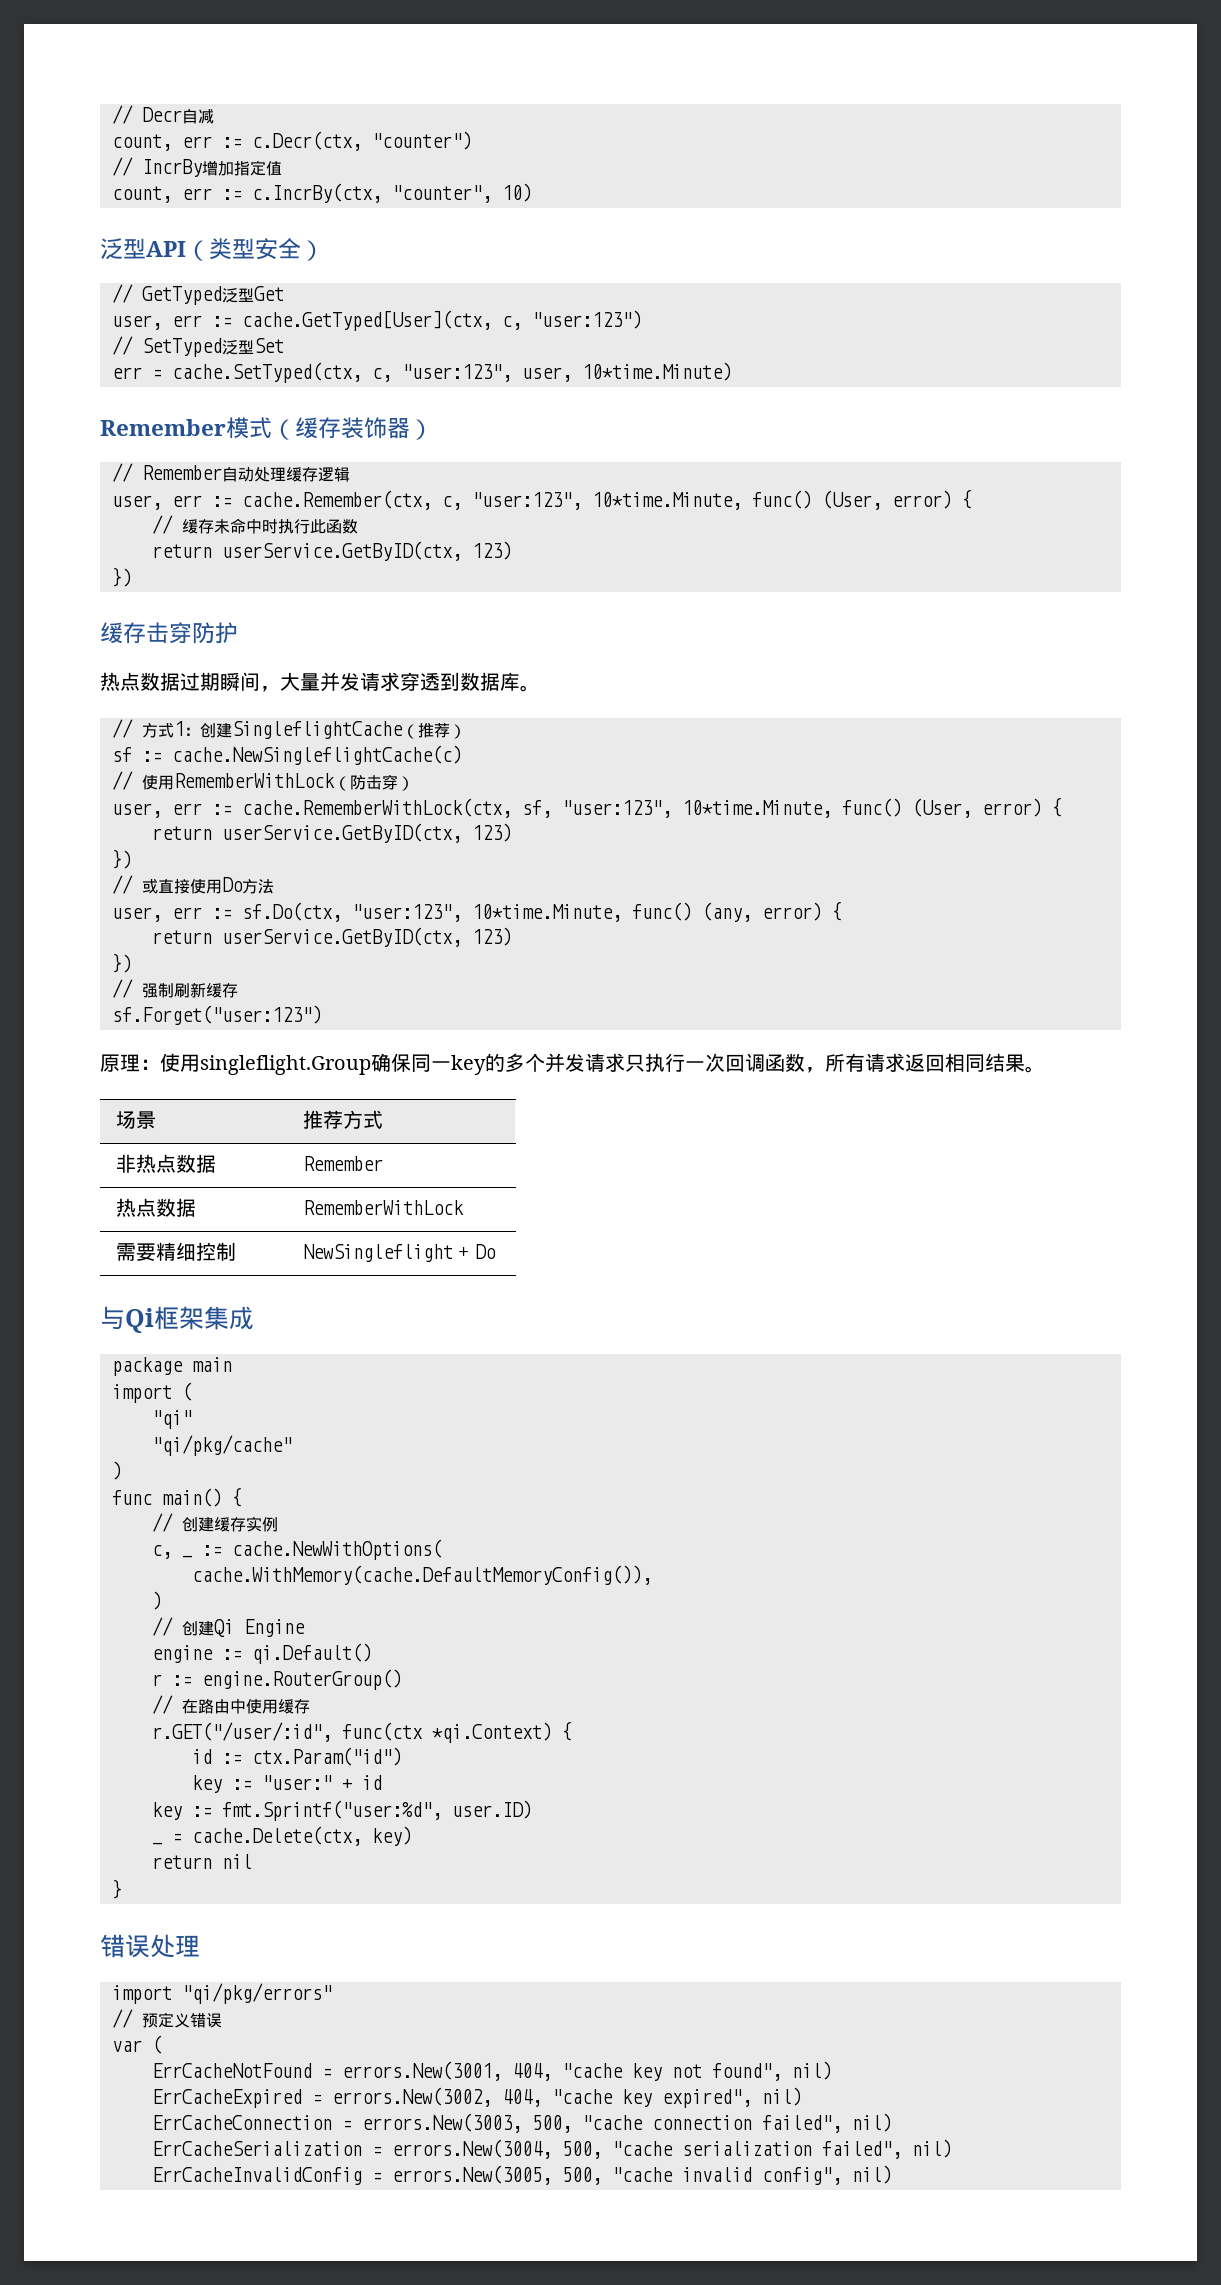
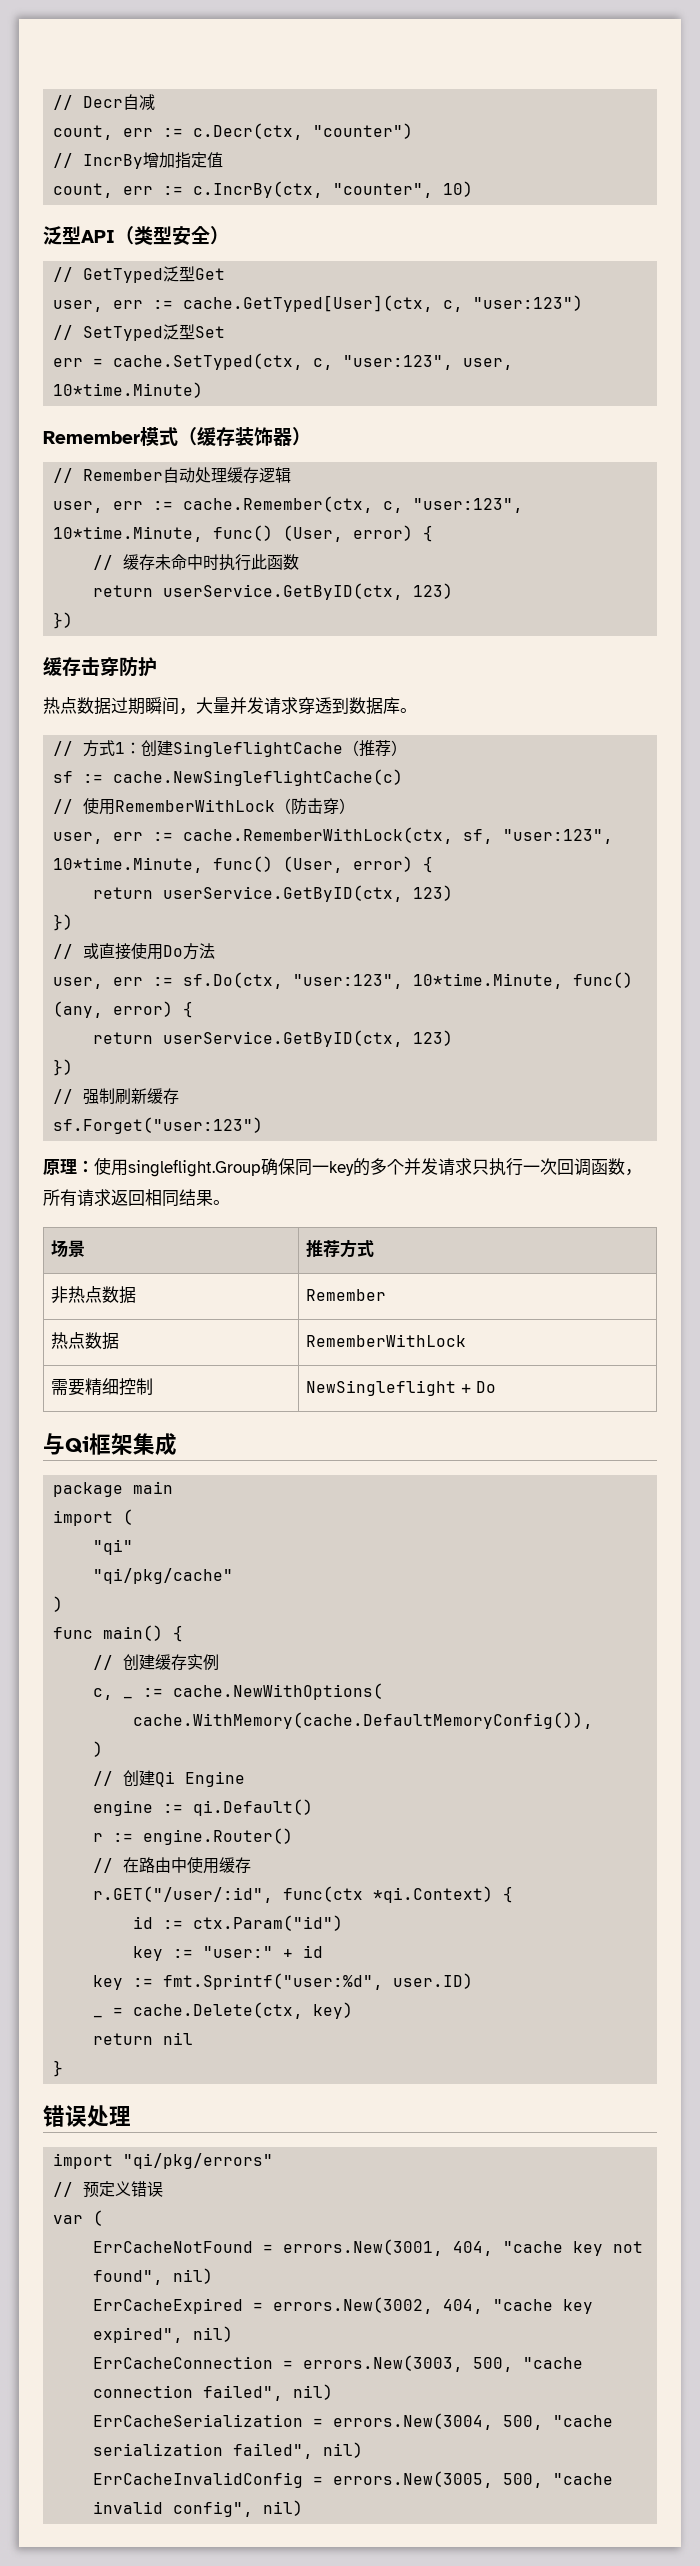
[202,1669,402,1690] engine.RouterGroup() -> [143,1828,294,1845] engine.Router()

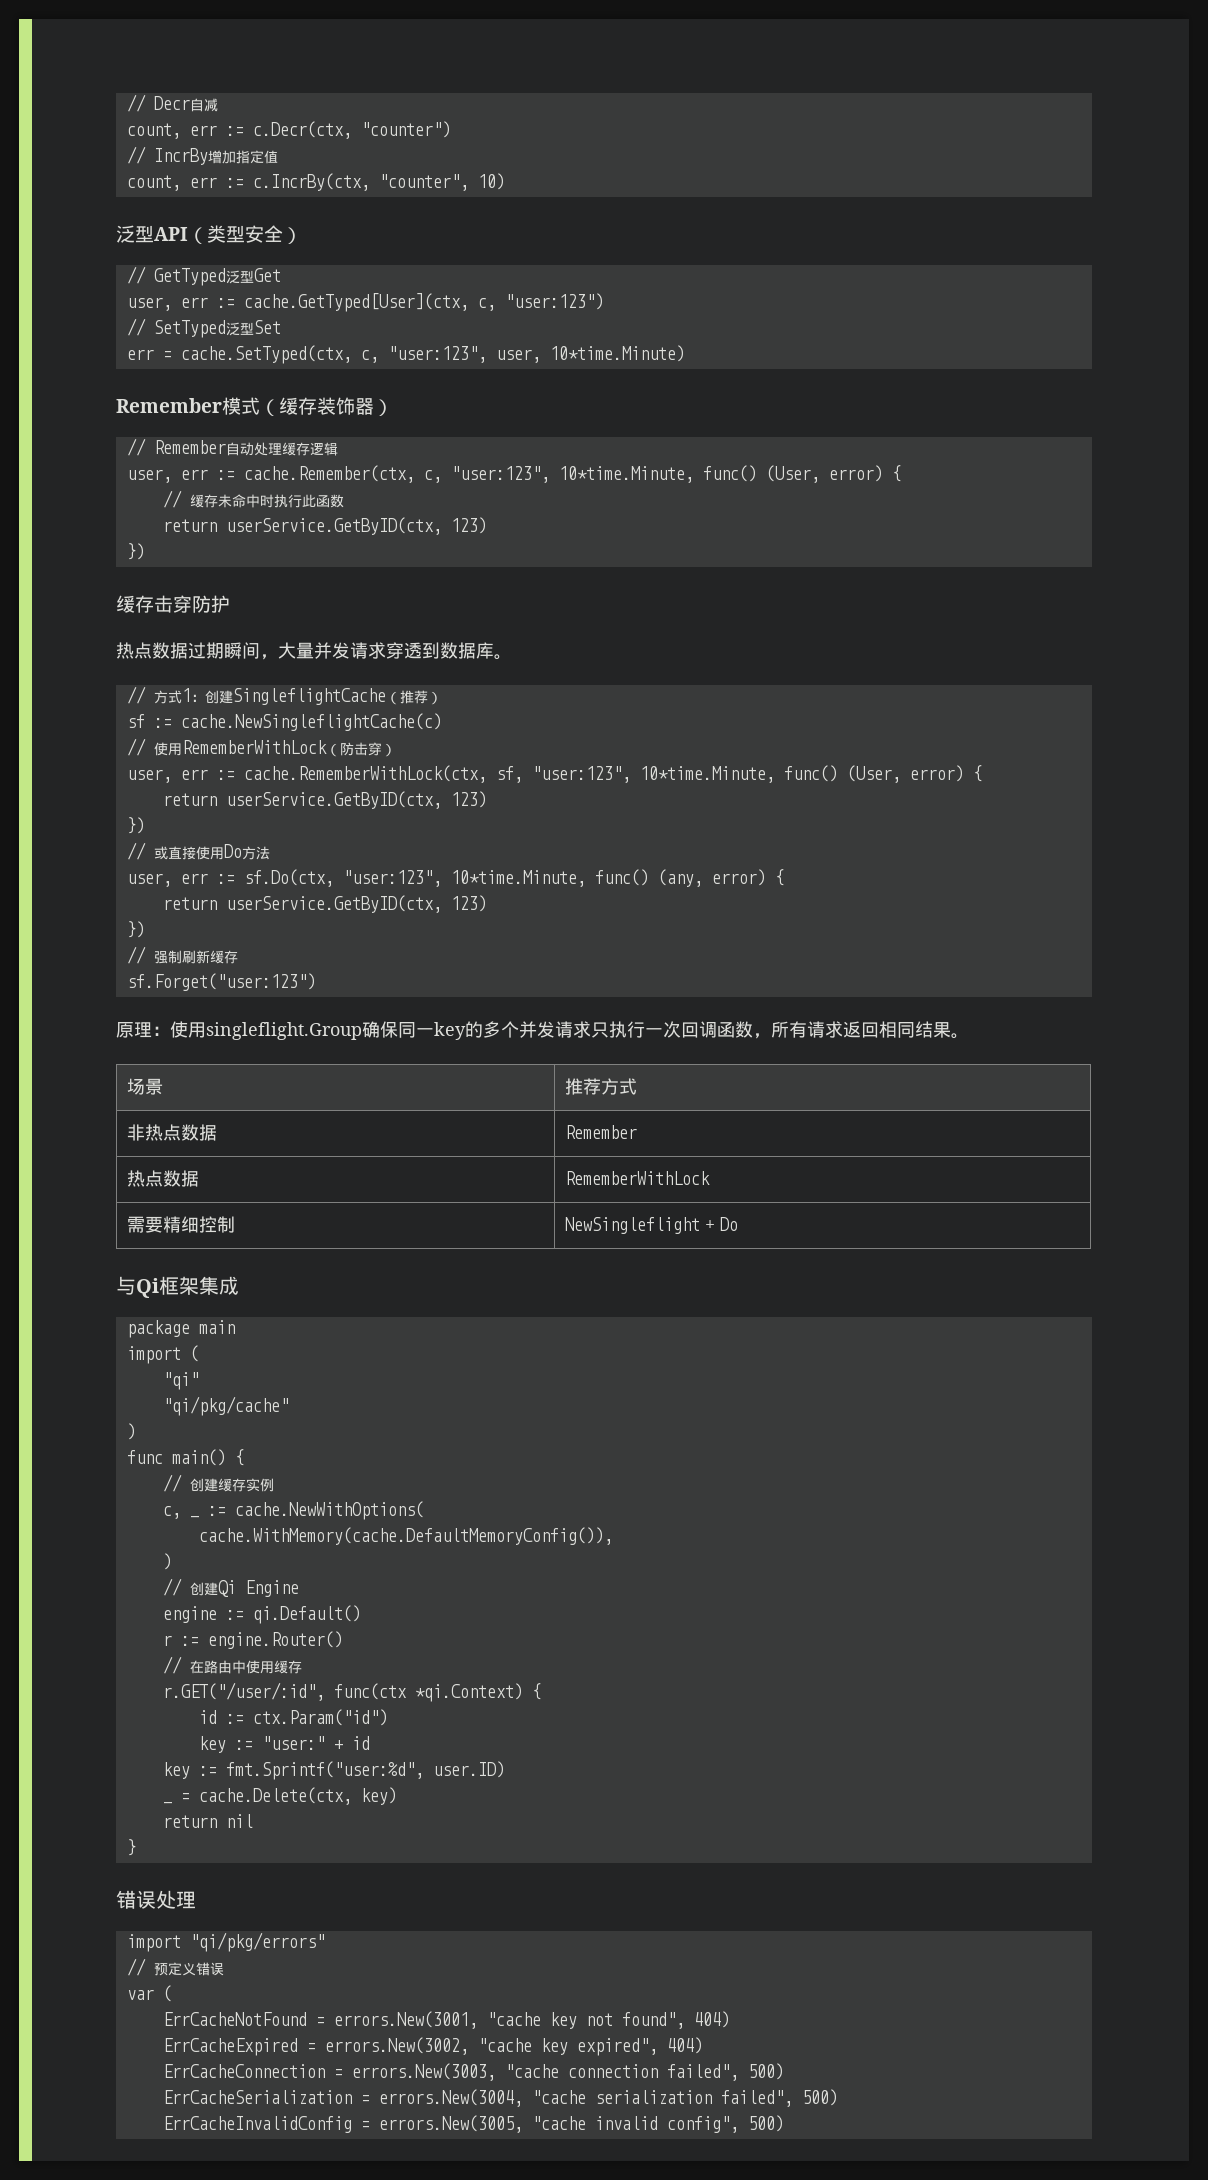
[453,2241,494,2256] 404, -> (478, 2020) none
[173,2268,214,2284] nil) -> [693,2011,730,2028] 404)
[443,2299,484,2314] 404, -> (469, 2046) none
[193,2326,234,2342] nil) -> [666,2037,703,2054] 404)
[473,2357,514,2372] 500, -> (496, 2072) none
[293,2384,334,2400] nil) -> [747,2063,784,2080] 500)
[503,2415,544,2430] 500, -> (523, 2098) none
[323,2442,364,2458] nil) -> [801,2089,838,2106] 500)
[503,2473,544,2488] 500, -> (523, 2124) none
[263,2500,304,2516] nil) -> [747,2115,784,2132] 500)

